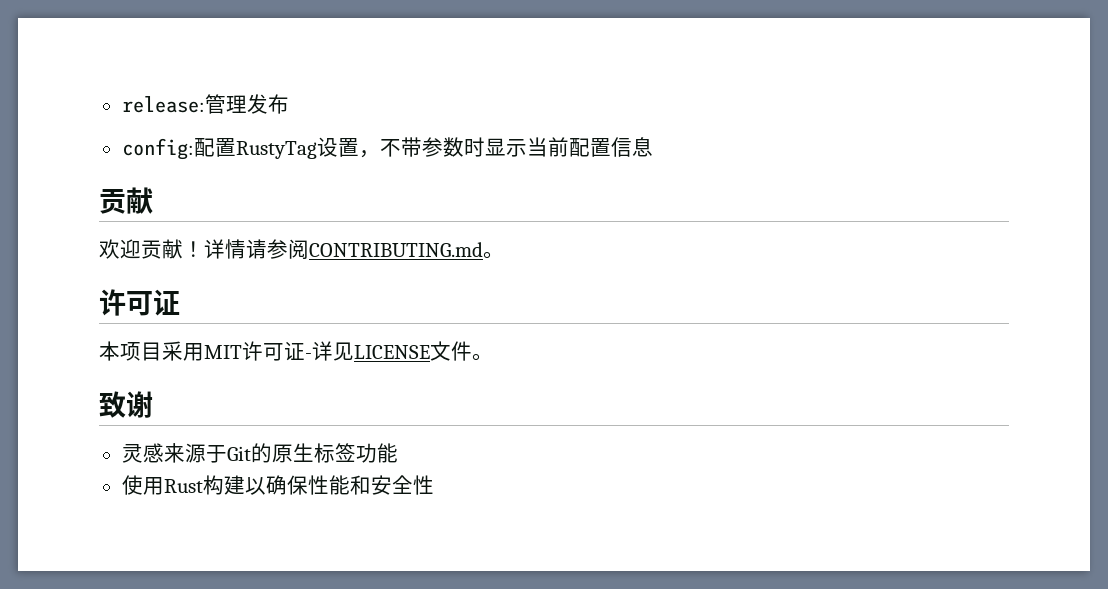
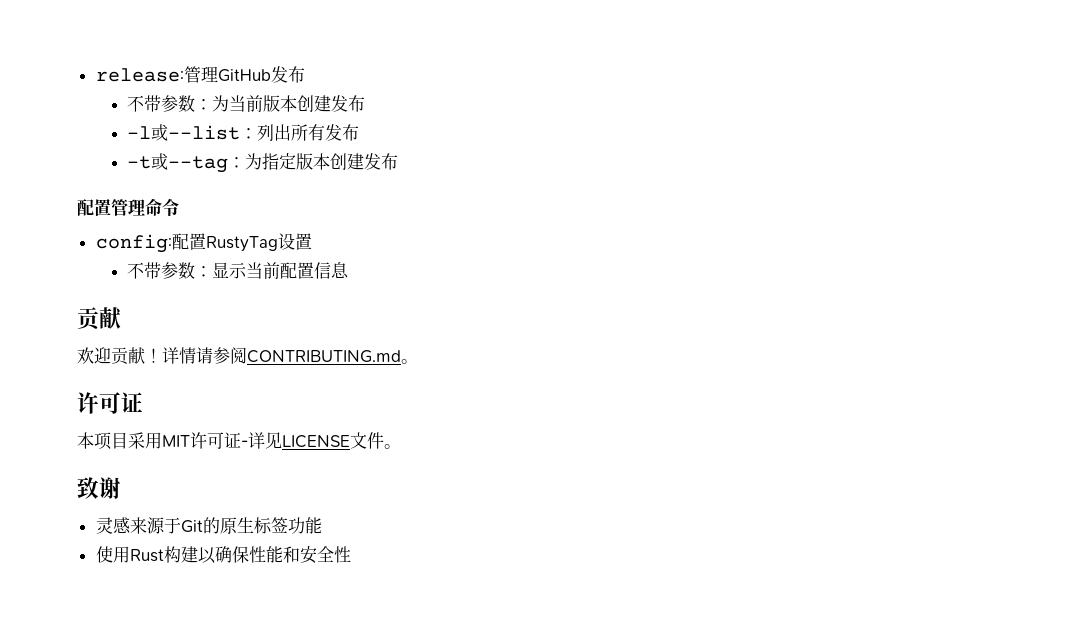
[246,94,289,114] 发布 -> [217,66,305,83] [126,95,365,112] [126,124,359,141] [126,153,398,173] [77,198,179,217] GitHub发布 // 不带参数：为当前版本创建发布 // -l或--list：列出所有发布 // -t或--tag：为指定版本创建发布 // 配置管理命令
[358,137,485,158] ，不带参数时 -> [126,262,212,279] // 不带参数：

